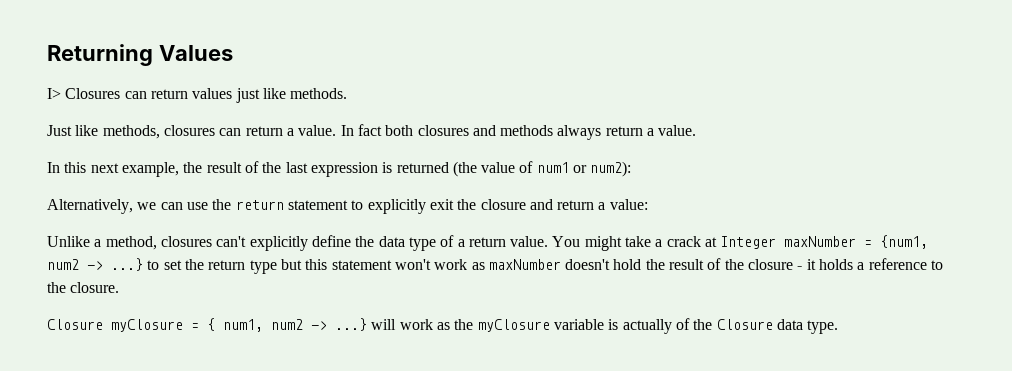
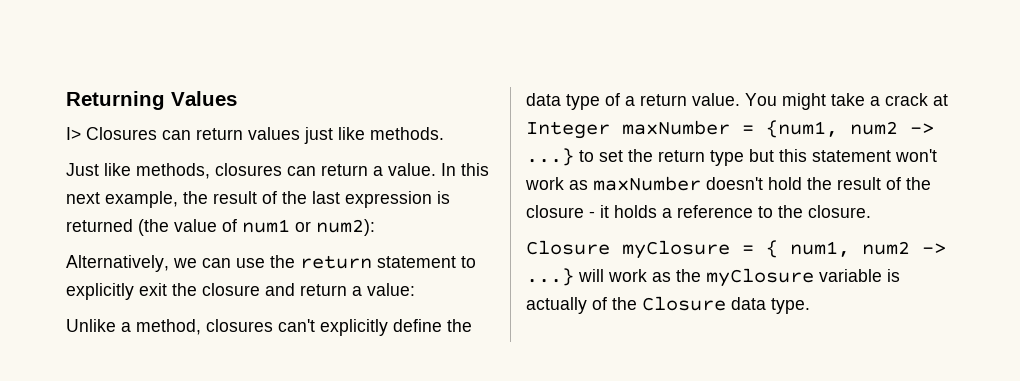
[357,124,697,140] [47,162,60,173] fact both closures and methods always return a value. // In -> (456, 169) none

